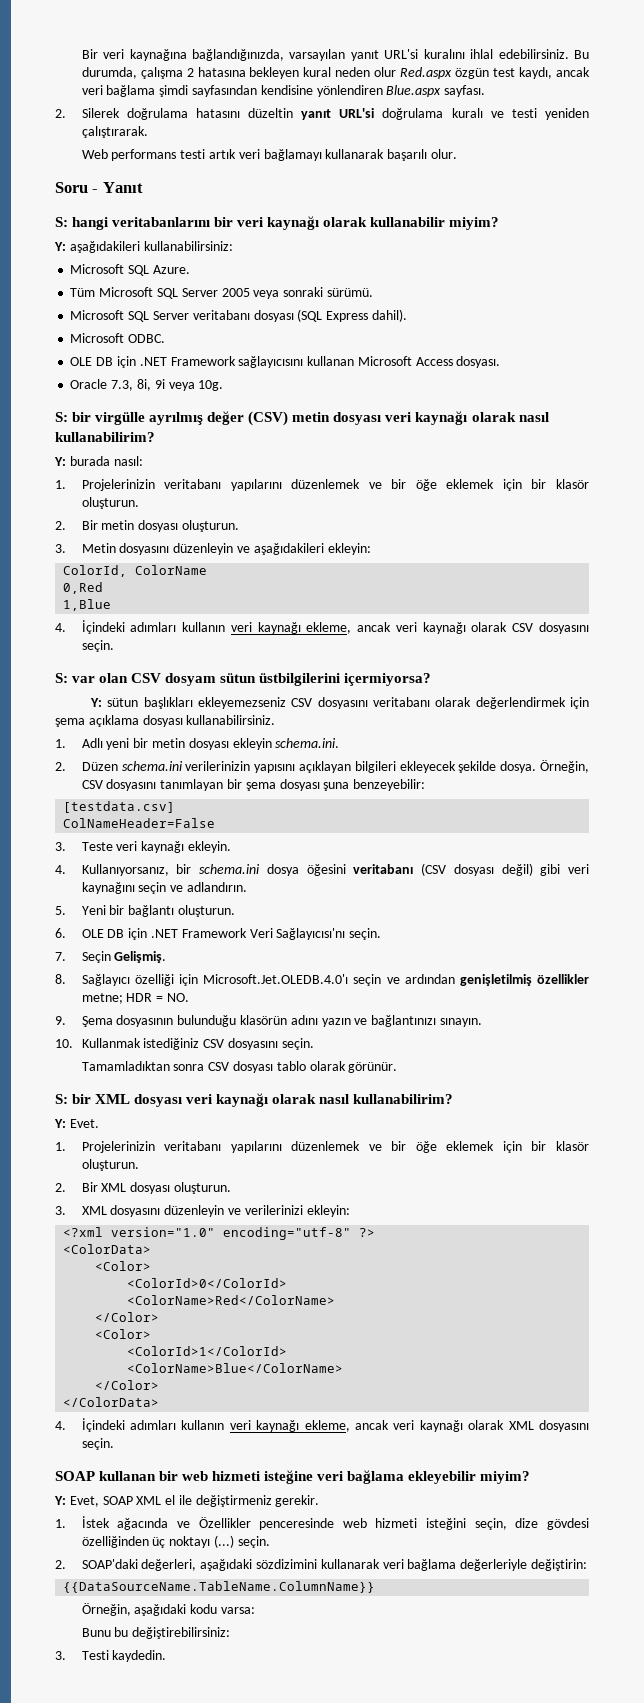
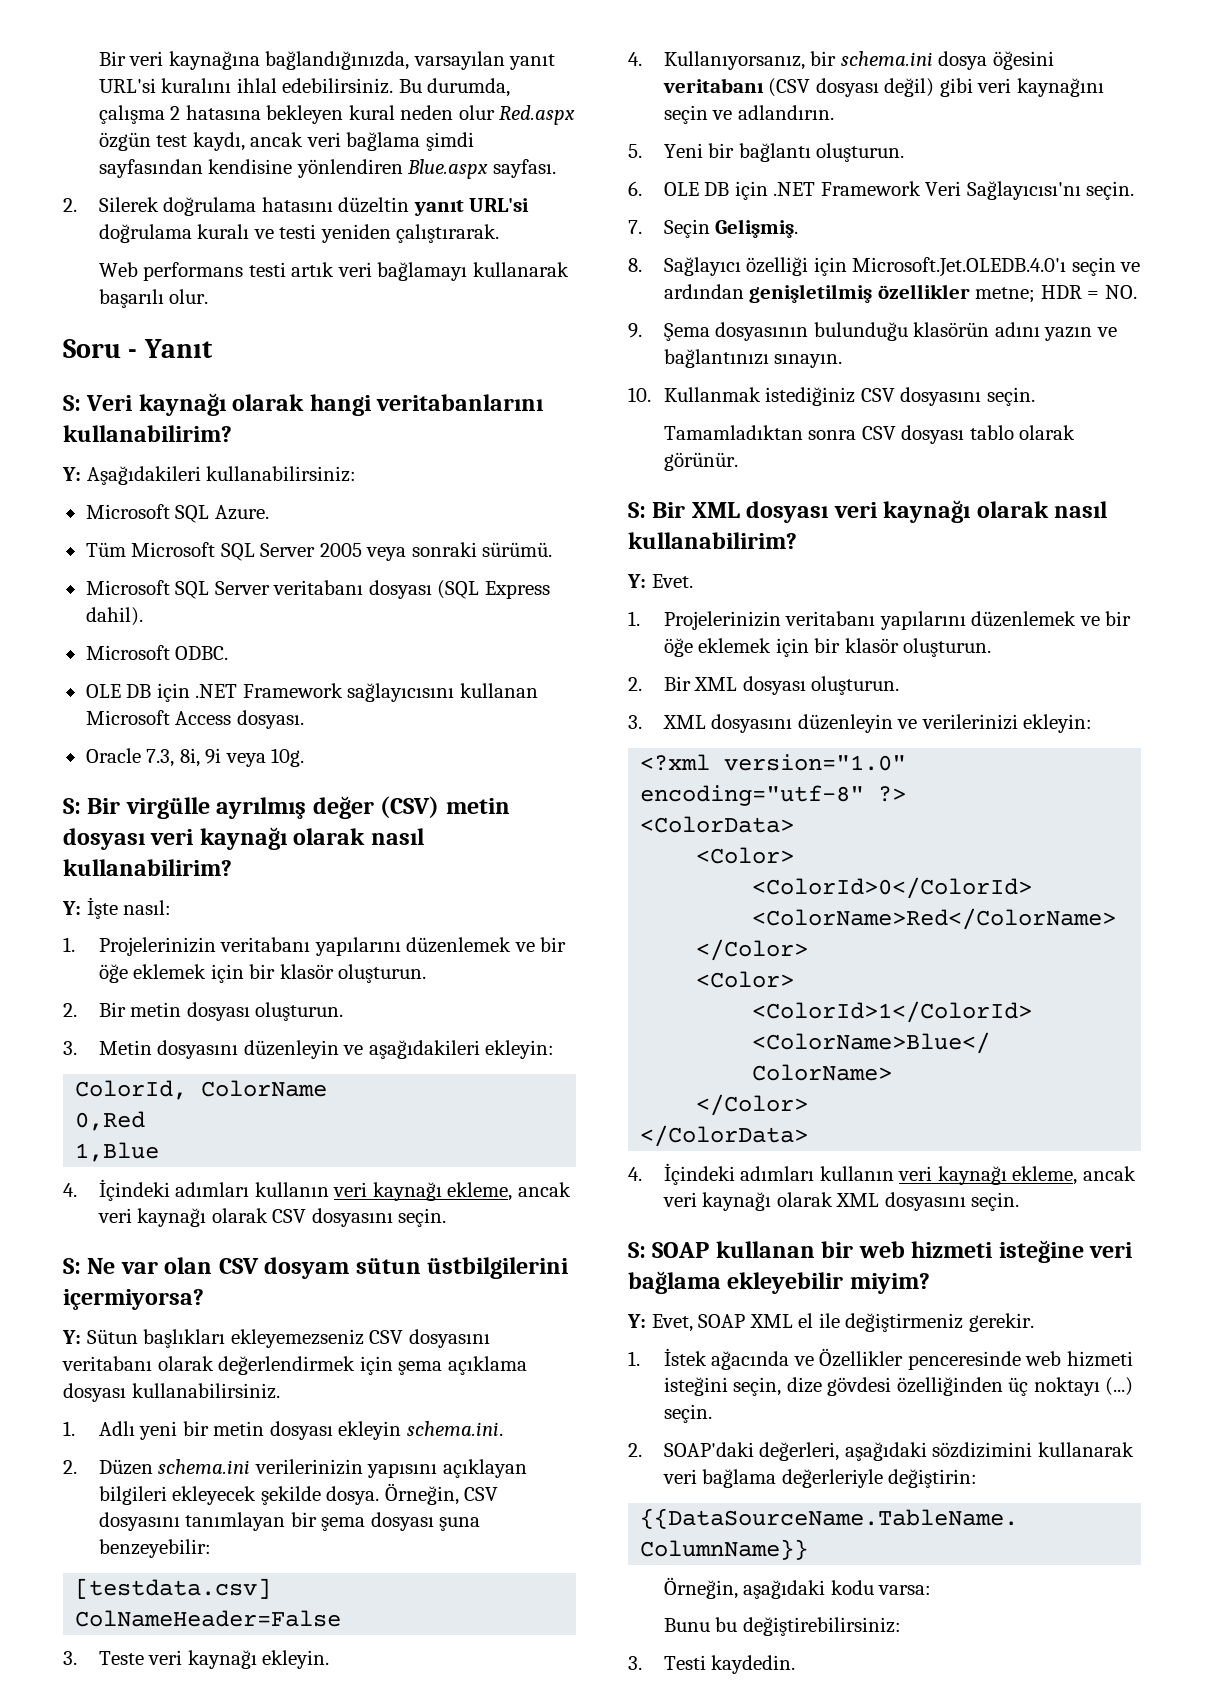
[72,216,500,230] [54,241,140,253] hangi veritabanlarını bir veri kaynağı olarak kullanabilir miyim? // Y: aşağıdakileri -> [86,393,545,416] [63,425,232,442] [62,466,201,485] Veri kaynağı olarak hangi veritabanlarını kullanabilirim? // Y: Aşağıdakileri
[72,412,92,422] bir -> [87,798,121,814] Bir
[69,456,110,466] burada -> [86,897,118,919] İşte
(68, 678) none -> [87,1258,116,1274] Ne
[107,698,139,707] sütun -> [86,1329,138,1344] Sütun
[72,1094,92,1104] bir -> [652,502,686,518] Bir
(114, 1444) none -> [628,1242,646,1258] S:

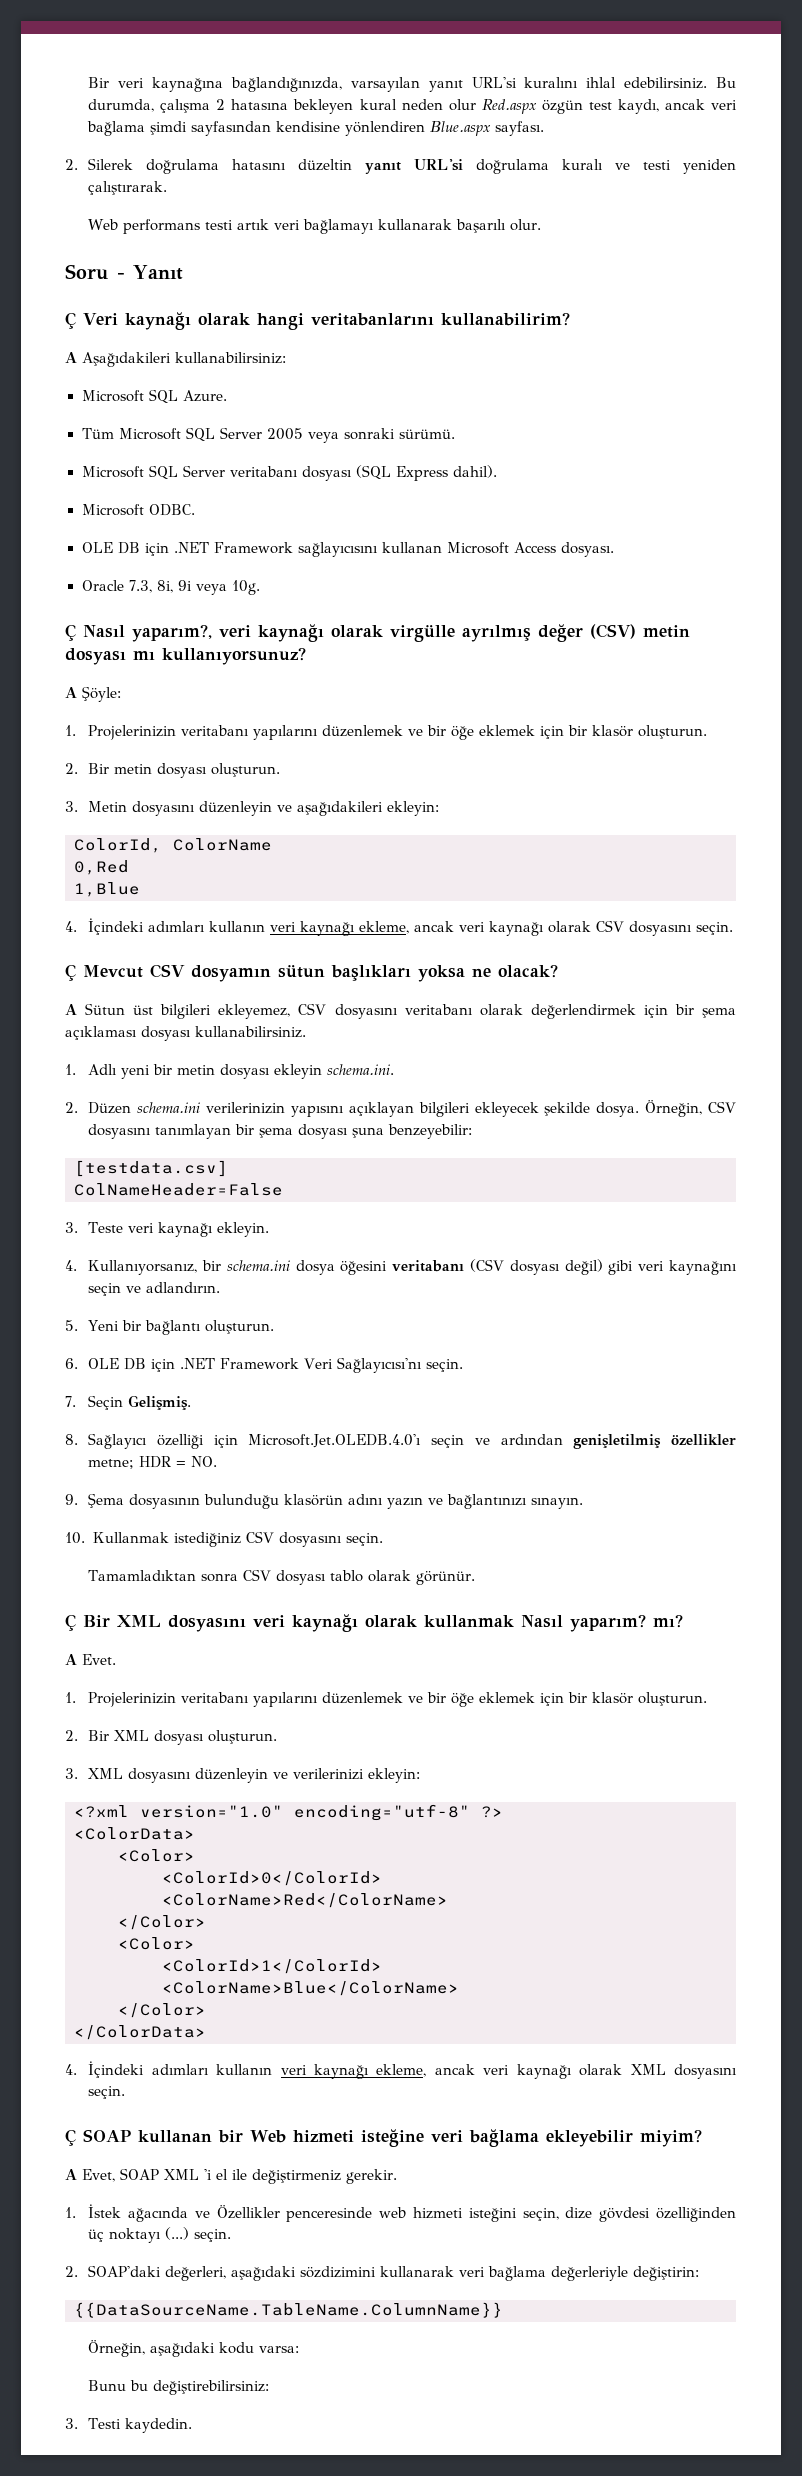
[63,395,81,411] S: -> [65,312,76,329] Ç
[62,467,81,481] Y: -> [65,352,77,363] A
[63,798,121,814] S: Bir -> [65,624,383,642] Ç Nasıl yaparım?, veri kaynağı olarak
[150,827,424,850] [63,859,232,876] [62,897,172,919] veri kaynağı olarak nasıl kullanabilirim? // Y: İşte nasıl: -> [133,647,306,665] [65,686,121,702] mı kullanıyorsunuz? // A Şöyle:
[63,1257,570,1279] [63,1289,204,1310] [62,1329,364,1348] S: Ne var olan CSV dosyam sütun üstbilgilerini içermiyorsa? // Y: Sütun başlıkları ekleyemezseniz -> [65,964,558,982] [65,1003,291,1019] Ç Mevcut CSV dosyamın sütun başlıkları yoksa ne olacak? // A Sütun üst bilgileri ekleyemez,
[398,1356,527,1375] şema açıklama -> [674,1004,737,1018] [65,1026,137,1040] bir şema açıklaması
[628,500,1108,523] [628,532,797,549] [627,574,646,588] S: Bir XML dosyası veri kaynağı olarak nasıl kullanabilirim? // Y: -> [65,1614,683,1632] [65,1654,77,1665] Ç Bir XML dosyasını veri kaynağı olarak kullanmak Nasıl yaparım? mı? // A
[628,1242,646,1258] S: -> [65,2129,76,2146] Ç
[858,1241,905,1258] web -> [250,2130,286,2143] Web
[627,1314,646,1328] Y: -> [65,2169,77,2180] A
(793, 1321) none -> [204,2169,212,2180] 'i

